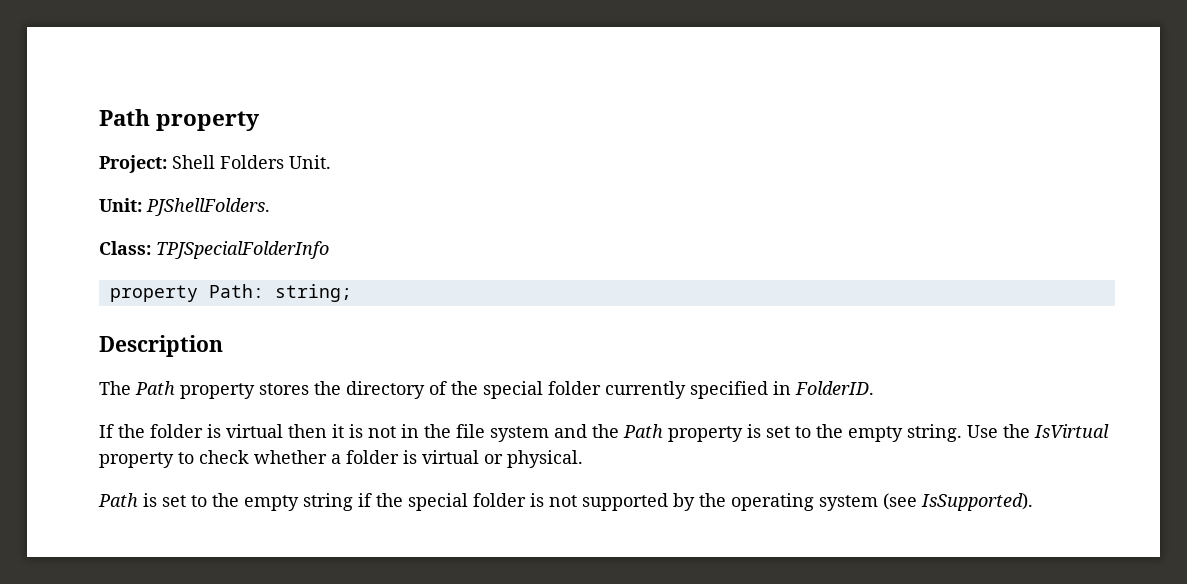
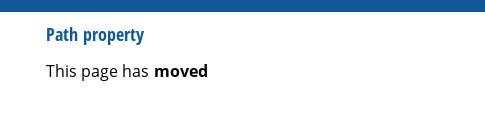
[99,155,331,173] [99,198,270,216] [99,241,329,259] [109,284,352,302] [99,335,223,357] [99,381,874,399] [99,424,1109,442] [99,450,583,468] [98,493,1033,511] Project: Shell Folders Unit. // Unit: PJShellFolders. // Class: TPJSpecialFolderInfo // property Path: string; // Description // The Path property stores the directory of the special folder currently specified in FolderID. // If the folder is virtual then it is not in the file system and the Path property is set to the empty string. Use the IsVirtual property to check whether a folder is virtual or physical. // Path is set to the empty string if the special folder is not supported by the operating system (see IsSupported). -> [46,64,208,81] This page has moved

